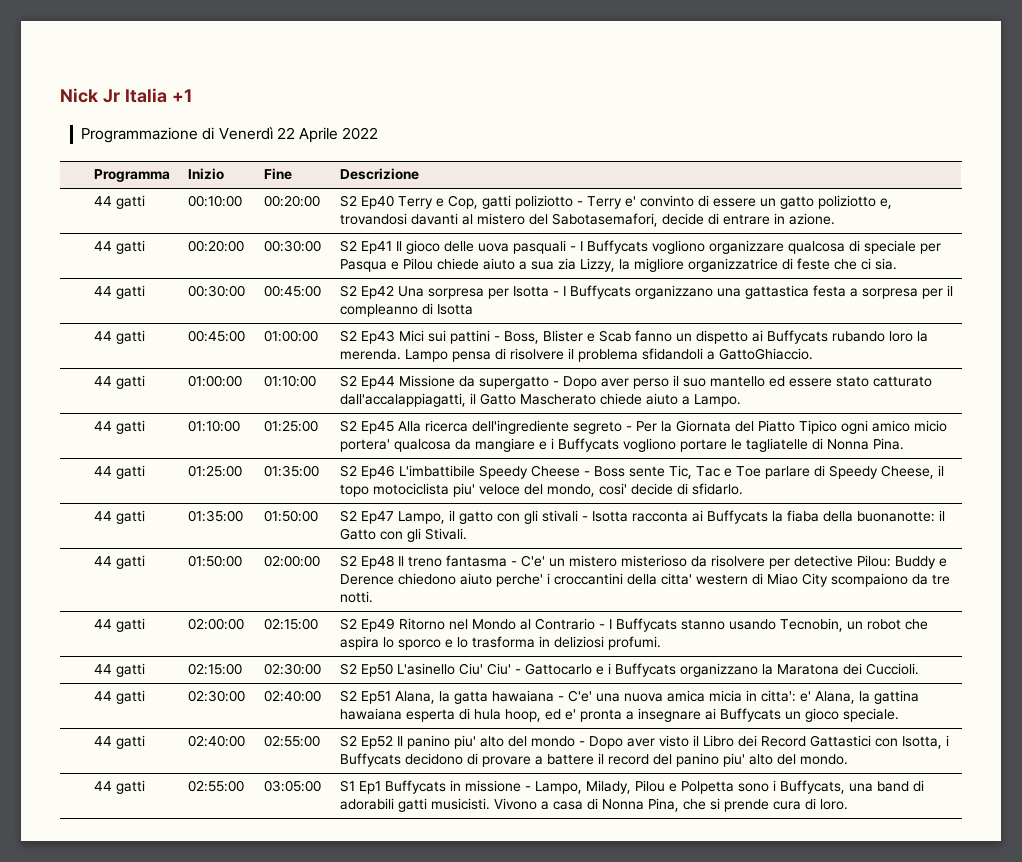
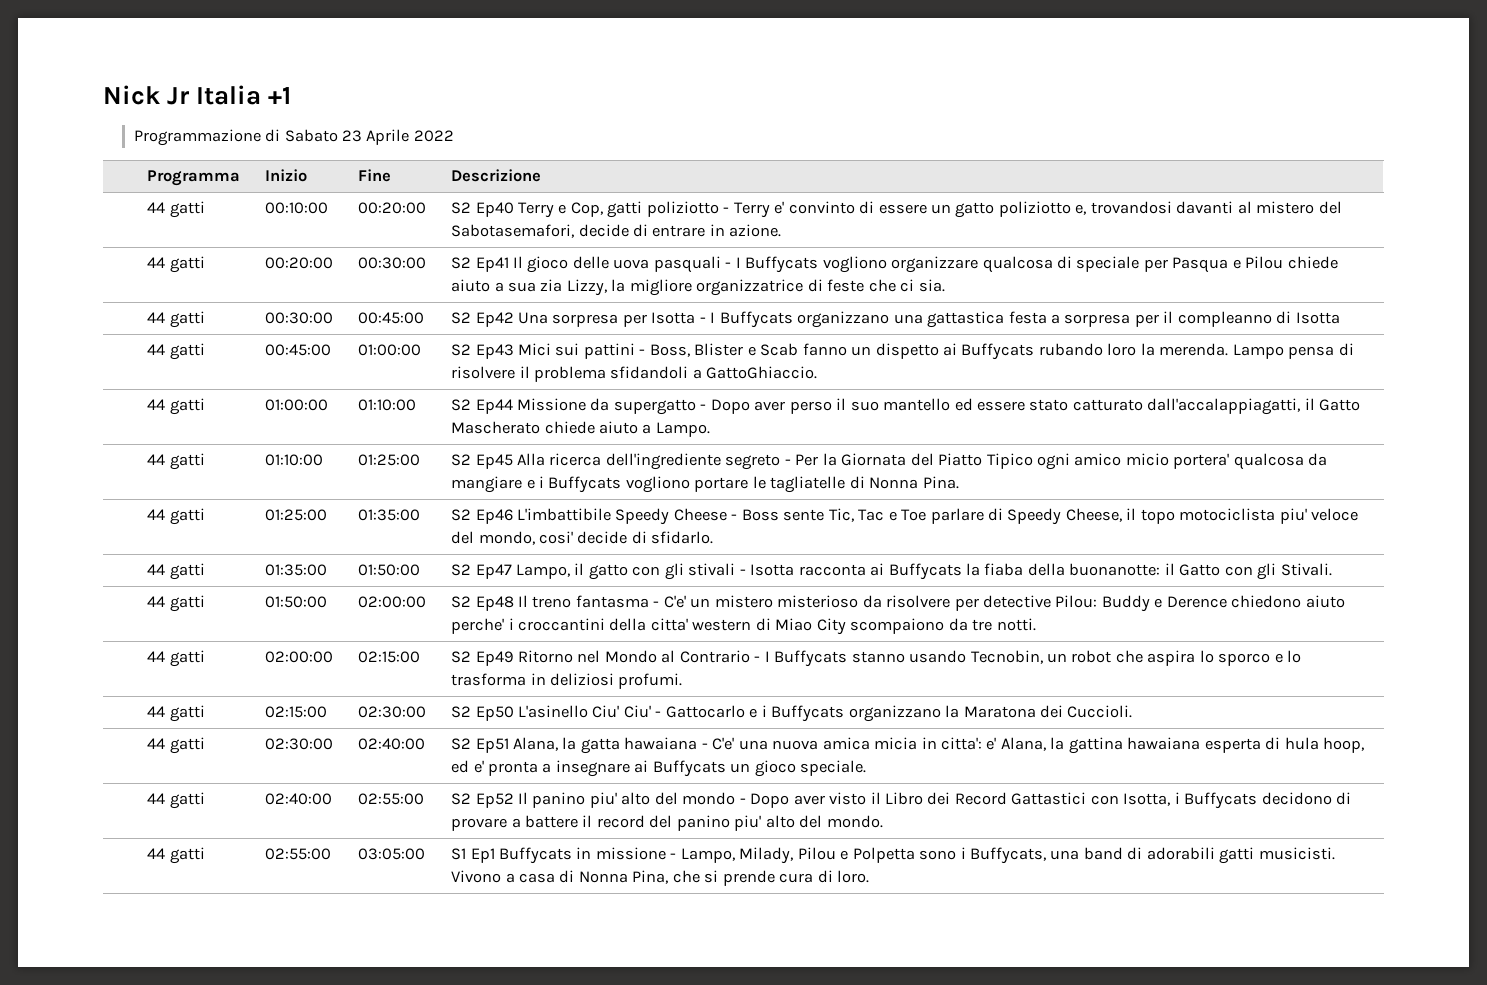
[218,127,295,140] Venerdì 22 -> [284,129,362,142] Sabato 23

